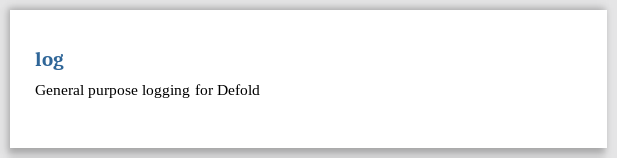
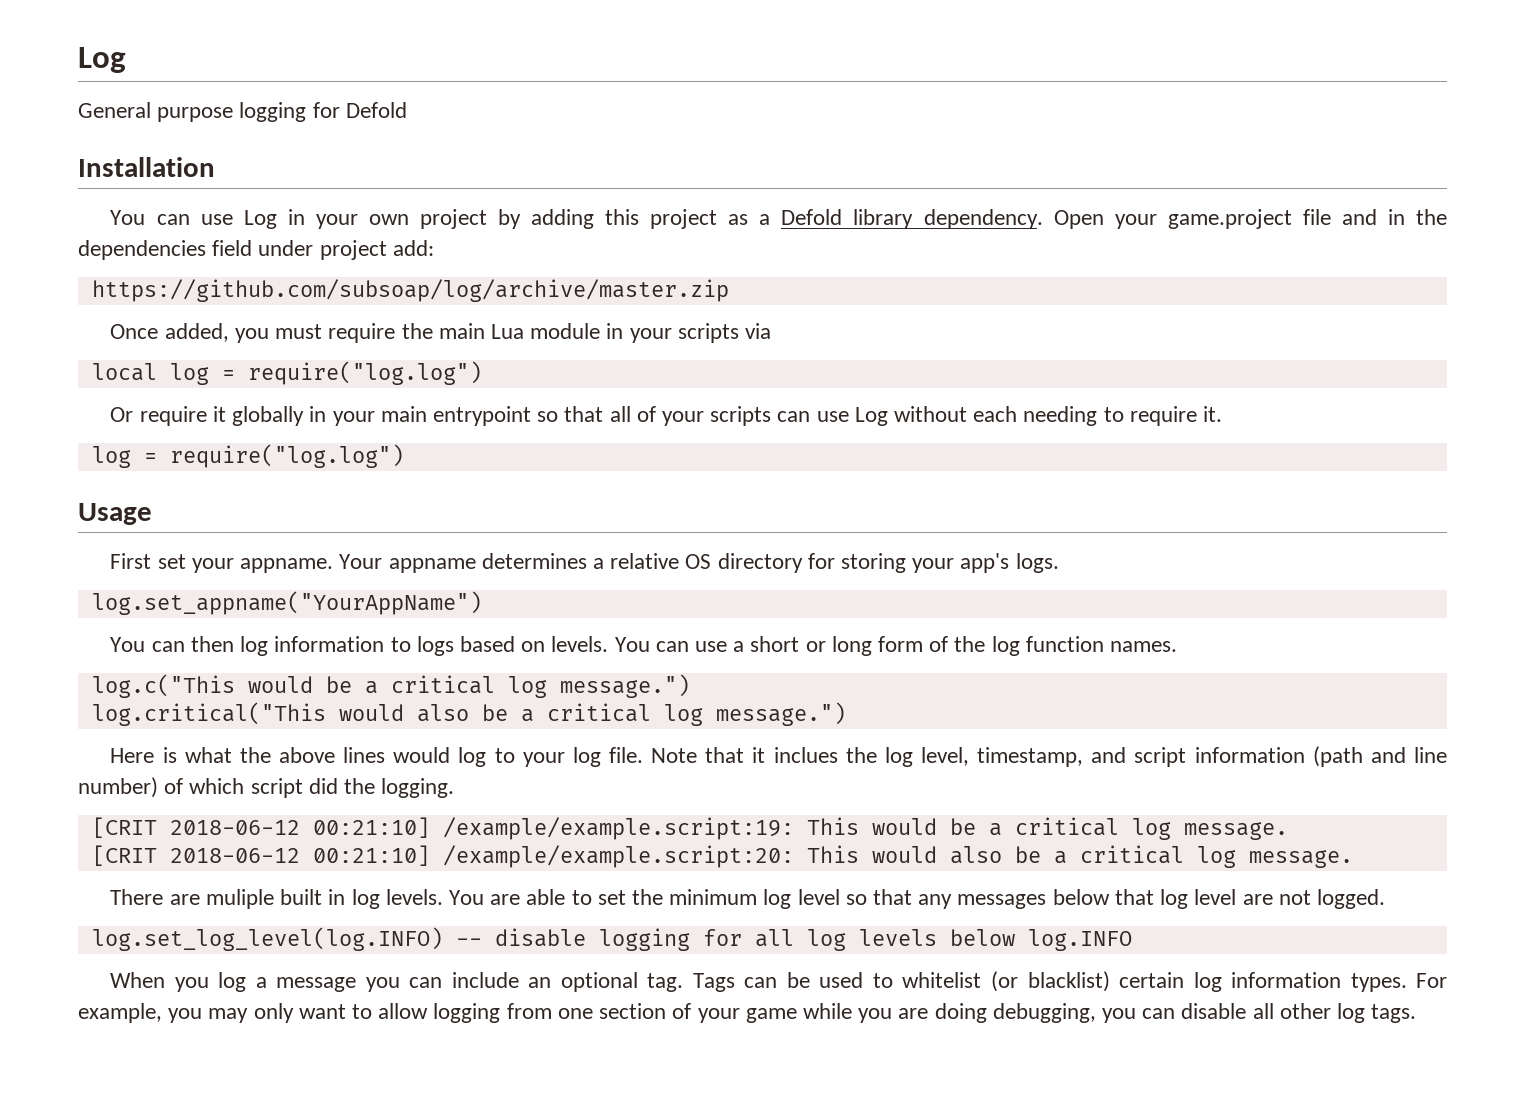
[35,51,64,70] log -> [78,47,126,73] Log
(260, 89) none -> [78,157,215,177] [110,209,1447,229] [78,240,434,260] [91,279,729,302] [110,323,771,343] [91,361,482,385] [110,406,1223,426] [91,444,404,468] [78,503,152,525] [110,553,1059,573] [91,591,482,615] [110,636,1178,656] [91,674,690,698] [91,702,846,726] [110,746,1447,767] [78,777,455,798] [91,817,1288,840] [91,845,1353,868] [110,889,1385,909] [91,927,1132,951] [110,971,1448,992] [78,1003,1417,1023] // Installation // You can use Log in your own project by adding this project as a Defold library dependency. Open your game.project file and in the dependencies field under project add: // https://github.com/subsoap/log/archive/master.zip // Once added, you must require the main Lua module in your scripts via // local log = require("log.log") // Or require it globally in your main entrypoint so that all of your scripts can use Log without each needing to require it. // log = require("log.log") // Usage // First set your appname. Your appname determines a relative OS directory for storing your app's logs. // log.set_appname("YourAppName") // You can then log information to logs based on levels. You can use a short or long form of the log function names. // log.c("This would be a critical log message.") // log.critical("This would also be a critical log message.") // Here is what the above lines would log to your log file. Note that it inclues the log level, timestamp, and script information (path and line number) of which script did the logging. // [CRIT 2018-06-12 00:21:10] /example/example.script:19: This would be a critical log message. // [CRIT 2018-06-12 00:21:10] /example/example.script:20: This would also be a critical log message. // There are muliple built in log levels. You are able to set the minimum log level so that any messages below that log level are not logged. // log.set_log_level(log.INFO) -- disable logging for all log levels below log.INFO // When you log a message you can include an optional tag. Tags can be used to whitelist (or blacklist) certain log information types. For example, you may only want to allow logging from one section of your game while you are doing debugging, you can disable all other log tags.

